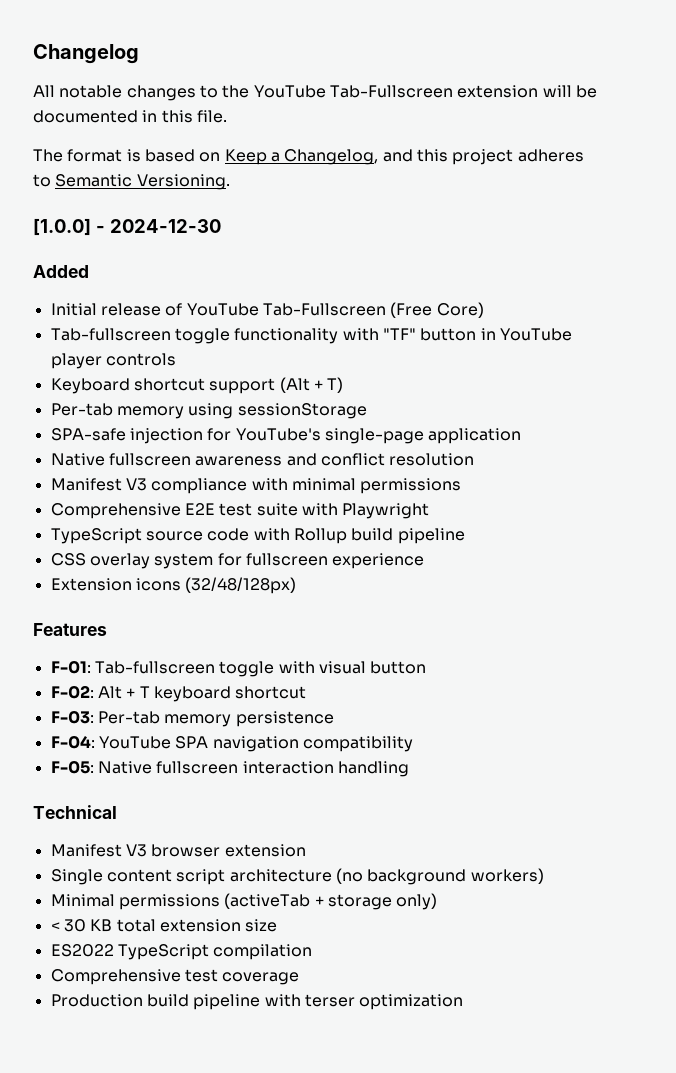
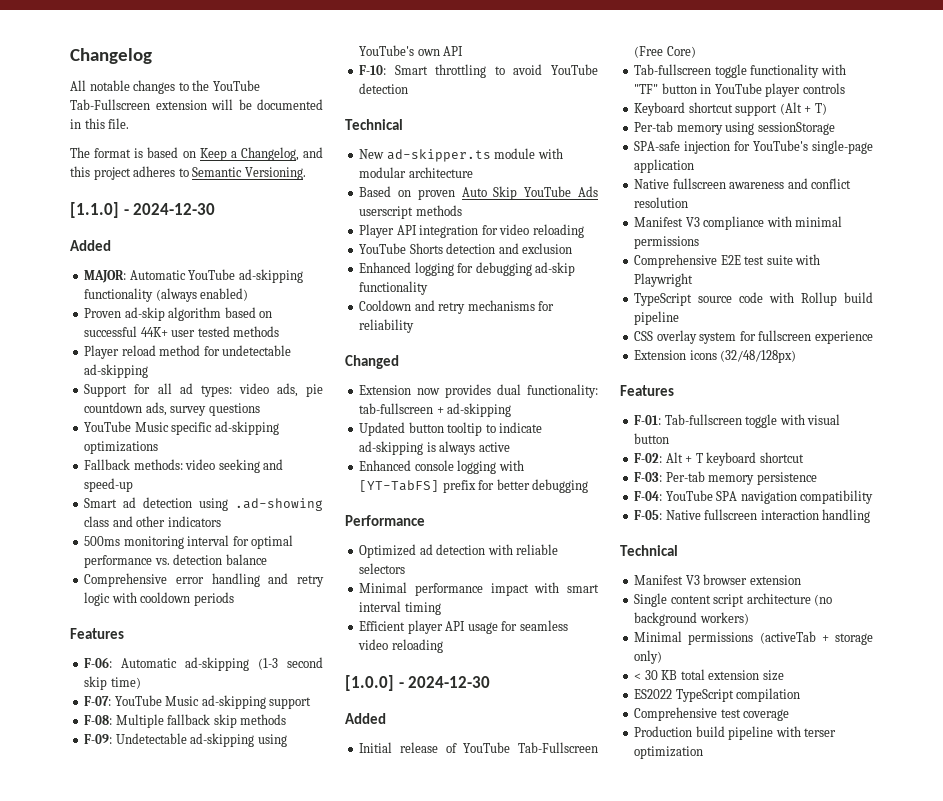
(230, 182) none -> [70,202,216,218] [70,240,111,251] [84,269,303,283] [84,288,249,302] [84,307,273,321] [84,326,280,337] [84,345,292,359] [84,364,149,378] [84,383,323,397] [84,402,260,416] [84,421,279,435] [84,441,159,454] [84,459,284,473] [84,478,134,492] [84,497,323,511] [84,516,221,527] [84,535,294,549] [84,554,267,568] [84,573,324,587] [84,592,234,606] [70,628,124,639] [84,657,323,671] [84,676,141,690] [84,695,312,709] [84,714,287,728] [84,733,287,747] [359,45,464,56] [359,64,598,78] [359,83,409,94] [345,119,403,130] [359,148,563,162] [359,167,473,178] [359,186,598,200] [359,205,462,219] [359,224,584,238] [359,243,573,254] [359,262,576,276] [359,281,429,295] [359,300,555,314] [359,319,415,333] [345,355,399,369] [359,384,598,398] [359,403,512,417] [359,422,543,436] [359,441,510,455] [359,460,524,474] [359,479,589,493] [345,515,425,526] [359,544,559,558] [359,563,406,574] [359,582,599,596] [359,601,441,615] [359,620,568,634] [358,639,443,653] // [1.1.0] - 2024-12-30 // Added // MAJOR: Automatic YouTube ad-skipping functionality (always enabled) // Proven ad-skip algorithm based on successful 44K+ user tested methods // Player reload method for undetectable ad-skipping // Support for all ad types: video ads, pie countdown ads, survey questions // YouTube Music specific ad-skipping optimizations // Fallback methods: video seeking and speed-up // Smart ad detection using .ad-showing class and other indicators // 500ms monitoring interval for optimal performance vs. detection balance // Comprehensive error handling and retry logic with cooldown periods // Features // F-06: Automatic ad-skipping (1-3 second skip time) // F-07: YouTube Music ad-skipping support // F-08: Multiple fallback skip methods // F-09: Undetectable ad-skipping using YouTube's own API // F-10: Smart throttling to avoid YouTube detection // Technical // New ad-skipper.ts module with modular architecture // Based on proven Auto Skip YouTube Ads userscript methods // Player API integration for video reloading // YouTube Shorts detection and exclusion // Enhanced logging for debugging ad-skip functionality // Cooldown and retry mechanisms for reliability // Changed // Extension now provides dual functionality: tab-fullscreen + ad-skipping // Updated button tooltip to indicate ad-skipping is always active // Enhanced console logging with [YT-TabFS] prefix for better debugging // Performance // Optimized ad detection with reliable selectors // Minimal performance impact with smart interval timing // Efficient player API usage for seamless video reloading

